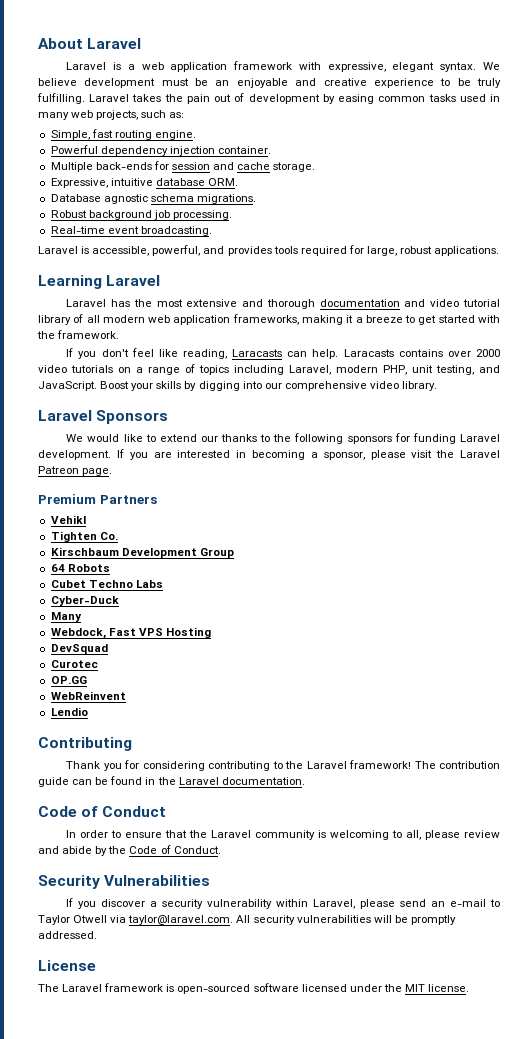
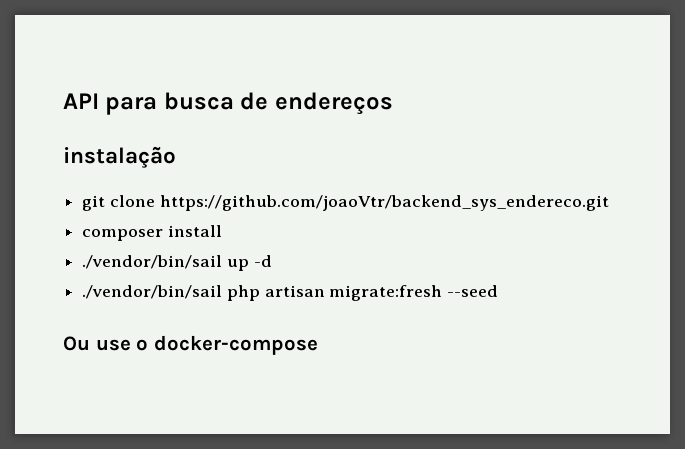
[38,38,142,49] [66,61,501,72] [38,78,502,88] [37,93,500,104] [38,110,185,120] [50,129,196,140] [50,145,271,156] [50,161,316,172] [50,178,238,188] [50,194,256,204] [50,210,232,220] [50,226,212,236] [38,245,500,256] [38,275,161,289] [66,299,501,309] [38,314,500,325] [37,330,120,339] [66,348,501,359] [38,364,500,375] [38,381,438,391] [38,410,169,424] [66,433,500,444] [38,449,500,460] [38,466,113,476] [38,494,157,504] [50,515,86,524] [50,531,118,542] [50,547,234,558] [50,564,110,572] [50,580,163,588] [50,596,119,606] [50,612,82,622] [50,627,211,639] [50,644,108,654] [50,660,98,668] [50,676,87,684] [50,691,126,700] [50,707,88,716] [38,737,132,751] [66,760,501,771] [38,776,305,787] [38,806,167,817] [66,830,500,840] [38,845,221,856] [38,875,211,889] [66,898,500,909] [38,915,456,925] [38,931,97,939] [38,960,96,971] [38,983,470,994] About Laravel // Laravel is a web application framework with expressive, elegant syntax. We believe development must be an enjoyable and creative experience to be truly fulfilling. Laravel takes the pain out of development by easing common tasks used in many web projects, such as: // Simple, fast routing engine. // Powerful dependency injection container. // Multiple back-ends for session and cache storage. // Expressive, intuitive database ORM. // Database agnostic schema migrations. // Robust background job processing. // Real-time event broadcasting. // Laravel is accessible, powerful, and provides tools required for large, robust applications. // Learning Laravel // Laravel has the most extensive and thorough documentation and video tutorial library of all modern web application frameworks, making it a breeze to get started with the framework. // If you don't feel like reading, Laracasts can help. Laracasts contains over 2000 video tutorials on a range of topics including Laravel, modern PHP, unit testing, and JavaScript. Boost your skills by digging into our comprehensive video library. // Laravel Sponsors // We would like to extend our thanks to the following sponsors for funding Laravel development. If you are interested in becoming a sponsor, please visit the Laravel Patreon page. // Premium Partners // Vehikl // Tighten Co. // Kirschbaum Development Group // 64 Robots // Cubet Techno Labs // Cyber-Duck // Many // Webdock, Fast VPS Hosting // DevSquad // Curotec // OP.GG // WebReinvent // Lendio // Contributing // Thank you for considering contributing to the Laravel framework! The contribution guide can be found in the Laravel documentation. // Code of Conduct // In order to ensure that the Laravel community is welcoming to all, please review and abide by the Code of Conduct. // Security Vulnerabilities // If you discover a security vulnerability within Laravel, please send an e-mail to Taylor Otwell via taylor@laravel.com. All security vulnerabilities will be promptly addressed. // License // The Laravel framework is open-sourced software licensed under the MIT license. -> [63,92,393,115] [63,146,176,169] [82,195,609,211] [82,225,222,241] [82,255,272,271] [82,285,499,301] [63,335,318,355] API para busca de endereços // instalação // git clone https://github.com/joaoVtr/backend_sys_endereco.git // composer install // ./vendor/bin/sail up -d // ./vendor/bin/sail php artisan migrate:fresh --seed // Ou use o docker-compose

